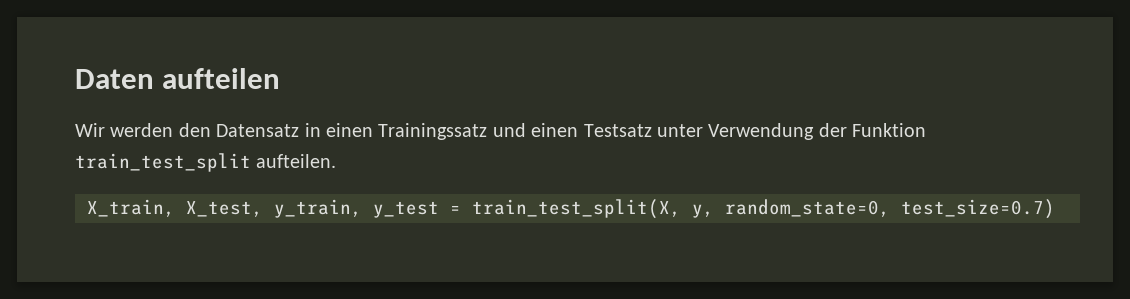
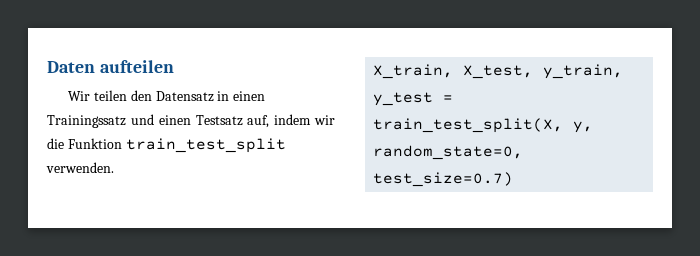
[110,123,174,137] werden -> [94,90,128,101] teilen
[656,123,847,140] unter Verwendung der -> [247,114,335,128] [47,138,64,149] auf, indem wir die
[256,154,337,168] aufteilen. -> [46,162,114,173] verwenden.

